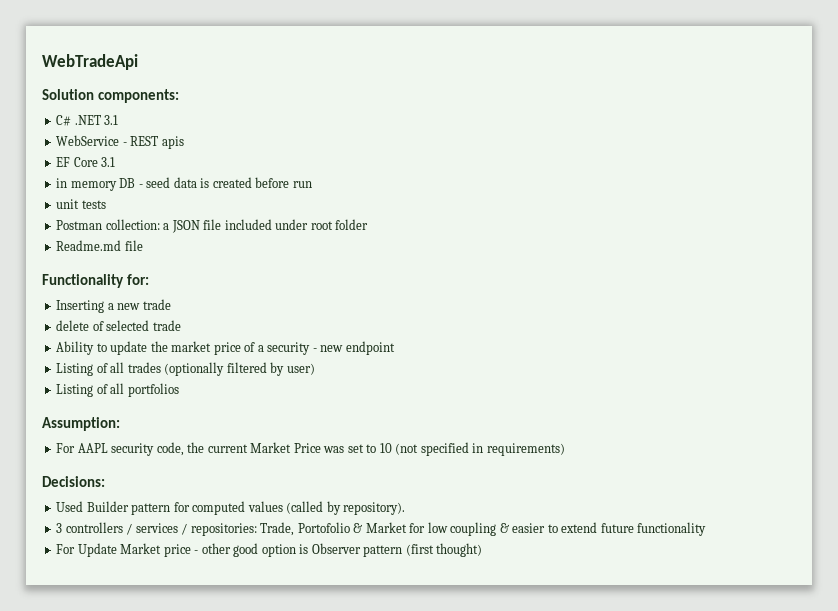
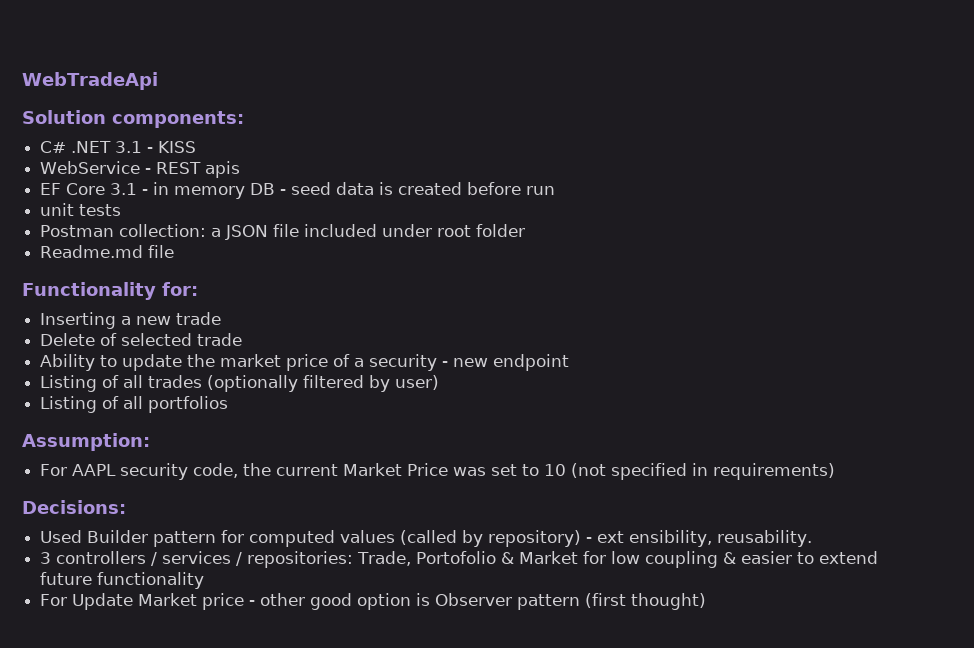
(119, 120) none -> [147,141,197,153] - KISS
(116, 162) // -> [142,189,149,195] -
[56,320,90,331] delete -> [40,333,96,346] Delete
[343,502,406,515] repository). -> [488,530,813,547] repository) - ext ensibility, reusability.

